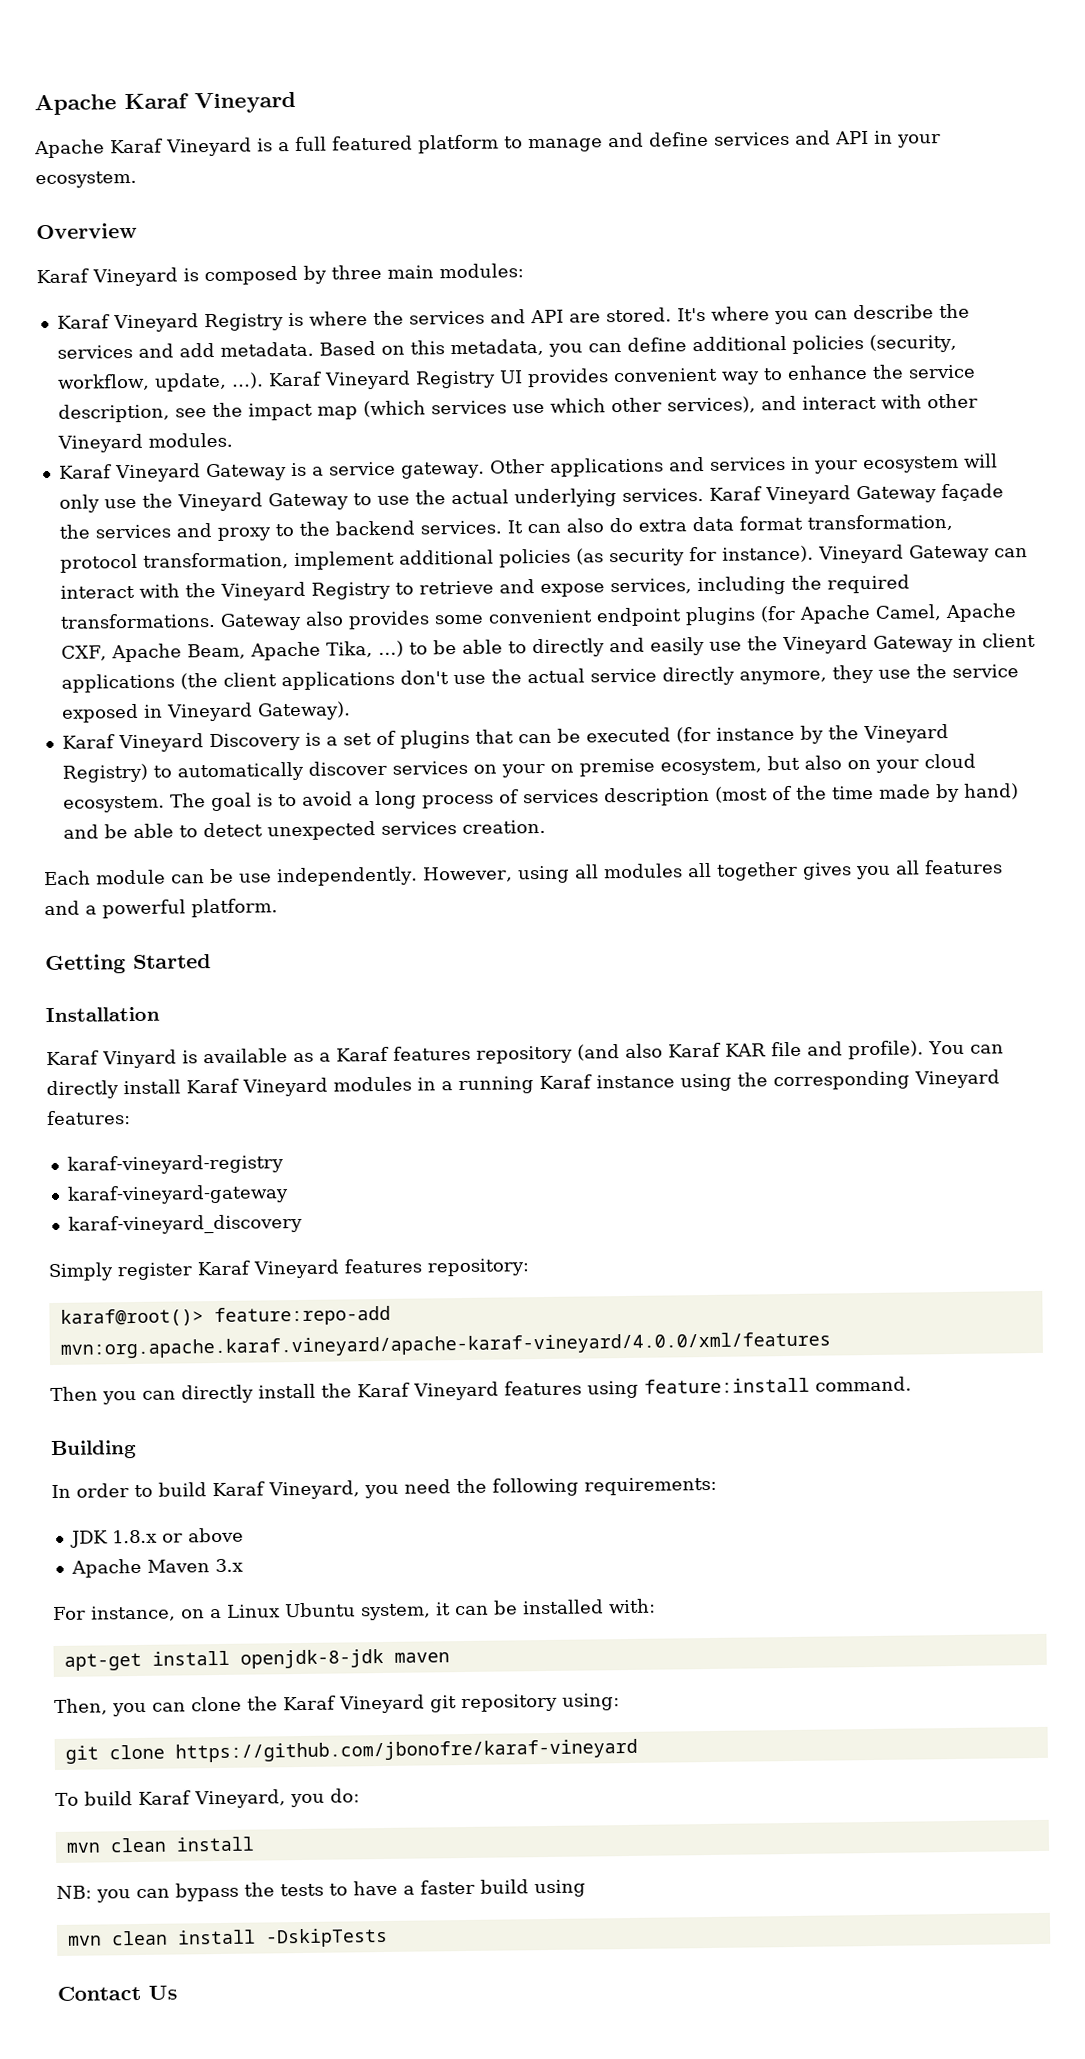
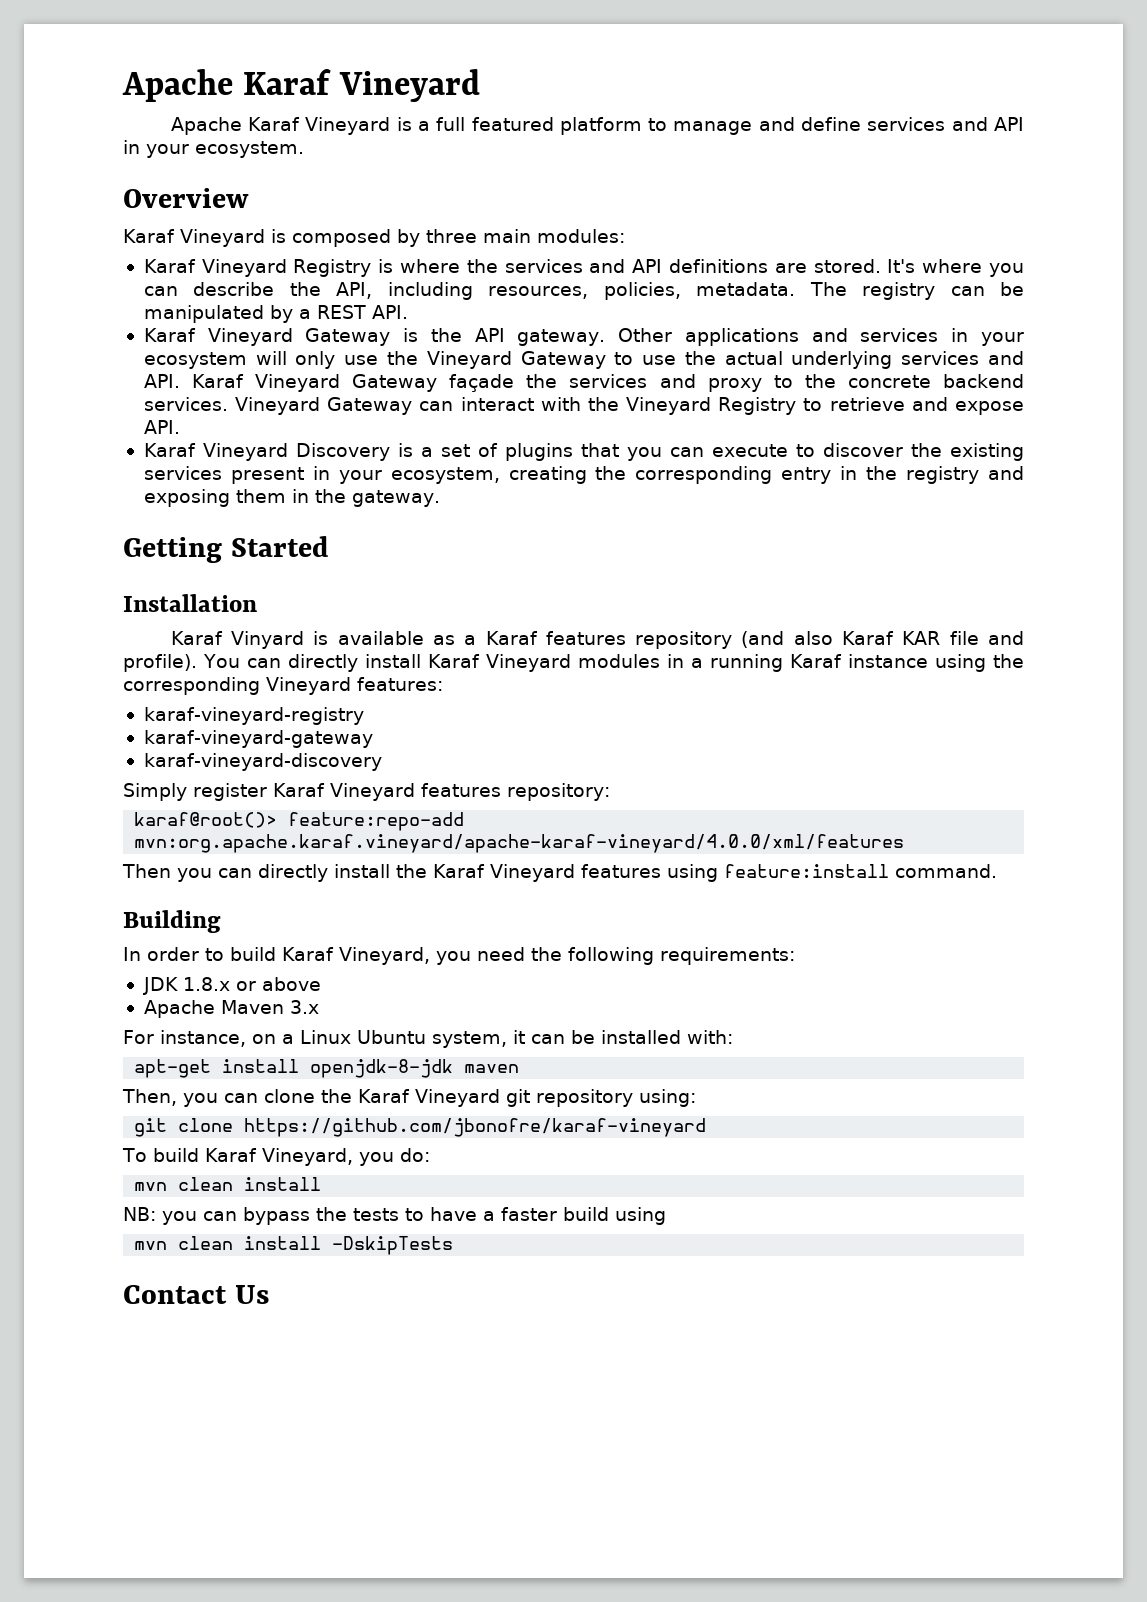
(564, 316) none -> [669,259,769,273] definitions
[56,333,957,359] [56,364,976,392] [57,393,978,423] [56,432,233,453] services and add metadata. Based on this metadata, you can define additional policies (security, workflow, update, ...). Karaf Vineyard Registry UI provides convenient way to enhance the service description, see the impact map (which services use which other services), and interact with other Vineyard modules. -> [336,282,1024,300] [143,305,408,323] API, including resources, policies, metadata. The registry can be manipulated by a REST API.
[311,461,396,476] a service -> [430,328,505,342] the API
[621,487,704,502] services. -> [901,351,1024,365] [143,374,180,388] services and API.
(330, 528) none -> [847,375,931,388] concrete
[506,513,953,534] [59,545,814,573] It can also do extra data format transformation, protocol transformation, implement additional policies (as security for instance). -> (228, 404) none
[609,574,910,596] [59,603,1017,631] [60,632,1036,663] [60,664,1019,693] [60,701,351,723] services, including the required transformations. Gateway also provides some convenient endpoint plugins (for Apache Camel, Apache CXF, Apache Beam, Apache Tika, ...) to be able to directly and easily use the Vineyard Gateway in client applications (the client applications don't use the actual service directly anymore, they use the service exposed in Vineyard Gateway). -> [143,420,180,434] API.
[517,724,949,744] [61,753,976,783] [62,783,1019,813] [62,819,546,841] [44,859,1003,887] [44,898,278,919] can be executed (for instance by the Vineyard Registry) to automatically discover services on your on premise ecosystem, but also on your cloud ecosystem. The goal is to avoid a long process of services description (most of the time made by hand) and be able to detect unexpected services creation. // Each module can be use independently. However, using all modules all together gives you all features and a powerful platform. -> [626,443,1024,461] [143,466,1024,484] [143,489,440,507] you can execute to discover the existing services present in your ecosystem, creating the corresponding entry in the registry and exposing them in the gateway.
[67,1213,303,1235] karaf-vineyard_discovery -> [143,753,382,771] karaf-vineyard-discovery

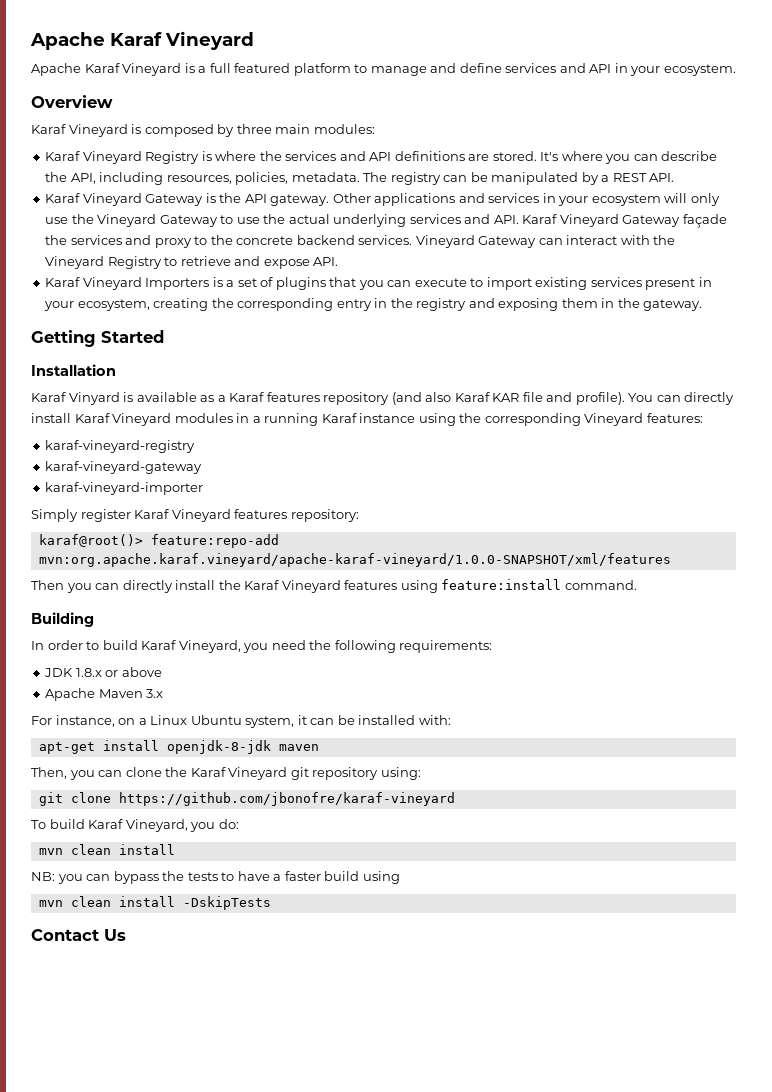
[295,443,390,461] Discovery -> [145,278,210,290] Importers
[822,443,942,457] discover the -> [486,277,532,290] import
[143,753,382,771] karaf-vineyard-discovery -> [45,482,204,495] karaf-vineyard-importer
[134,834,905,853] mvn:org.apache.karaf.vineyard/apache-karaf-vineyard/4.0.0/xml/features -> [38,553,671,567] mvn:org.apache.karaf.vineyard/apache-karaf-vineyard/1.0.0-SNAPSHOT/xml/features

